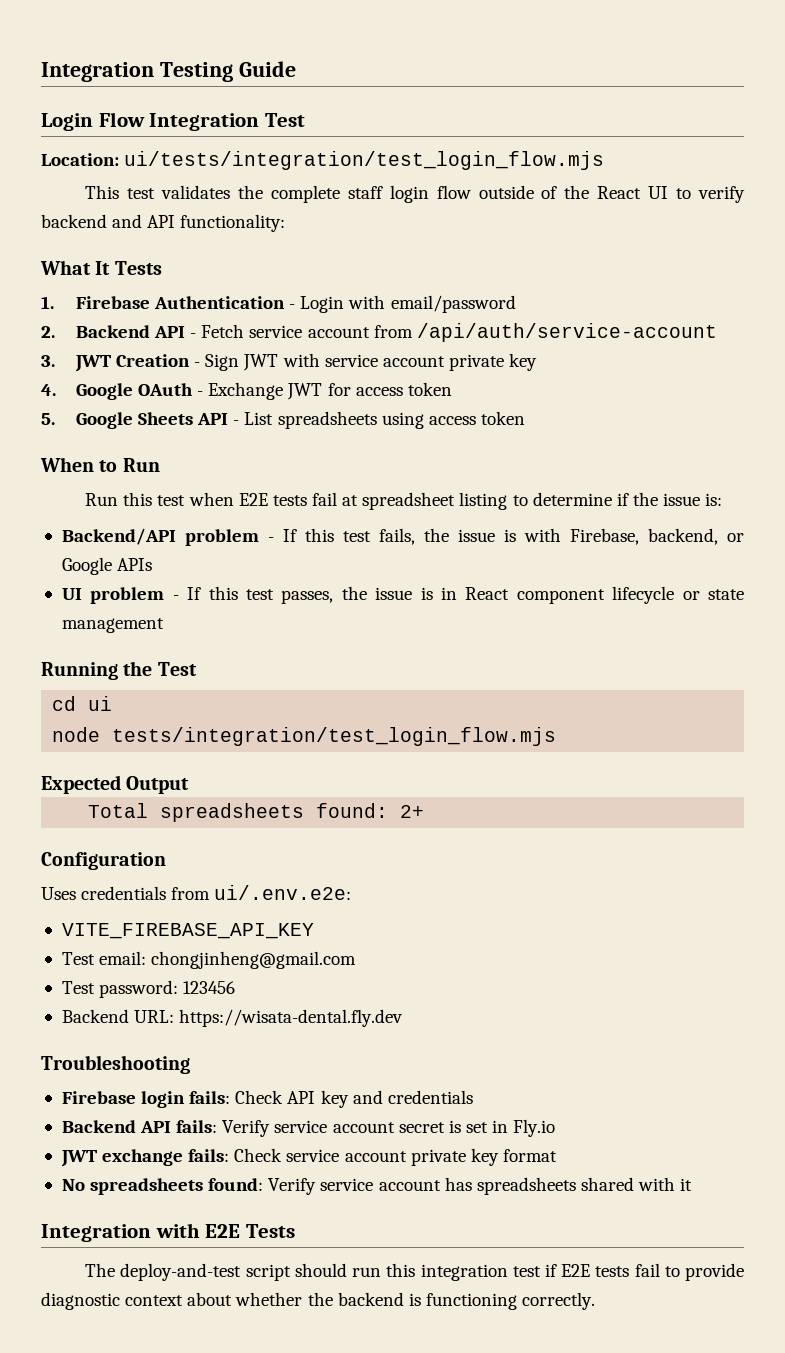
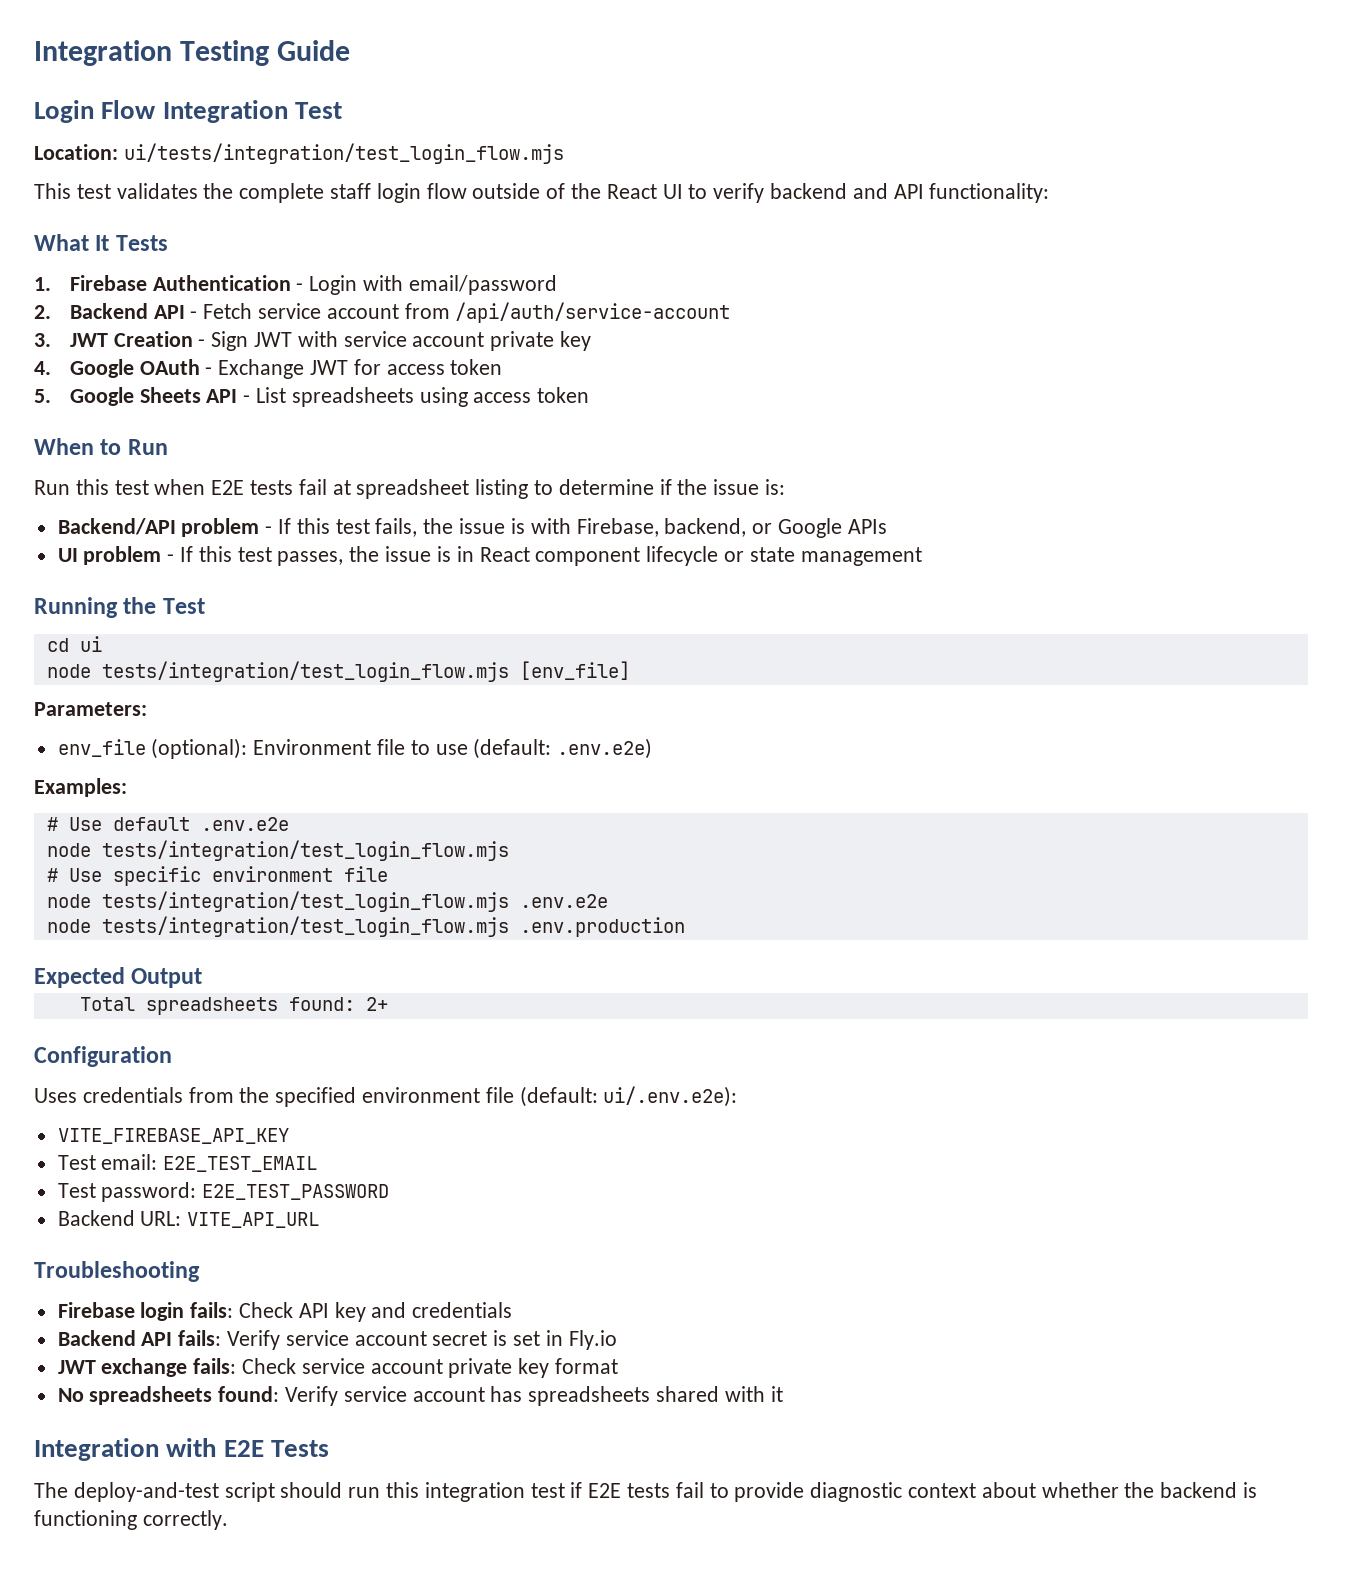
(557, 736) none -> [519,661,630,680] [34,702,147,716] [57,738,653,759] [34,778,127,797] [46,817,289,831] [46,840,509,861] [46,866,388,886] [46,891,608,912] [46,916,685,937] [env_file] // Parameters: // env_file (optional): Environment file to use (default: .env.e2e) // Examples: // # Use default .env.e2e // node tests/integration/test_login_flow.mjs // # Use specific environment file // node tests/integration/test_login_flow.mjs .env.e2e // node tests/integration/test_login_flow.mjs .env.production
[214,885,352,900] ui/.env.e2e: -> [239,1086,738,1107] the specified environment file (default: ui/.env.e2e):
[151,951,357,969] chongjinheng@gmail.com -> [163,1156,318,1172] E2E_TEST_EMAIL
[183,981,236,994] 123456 -> [202,1184,390,1200] E2E_TEST_PASSWORD
[179,1009,404,1027] https://wisata-dental.fly.dev -> [187,1212,320,1228] VITE_API_URL

